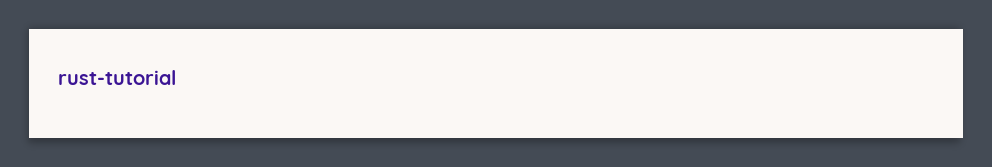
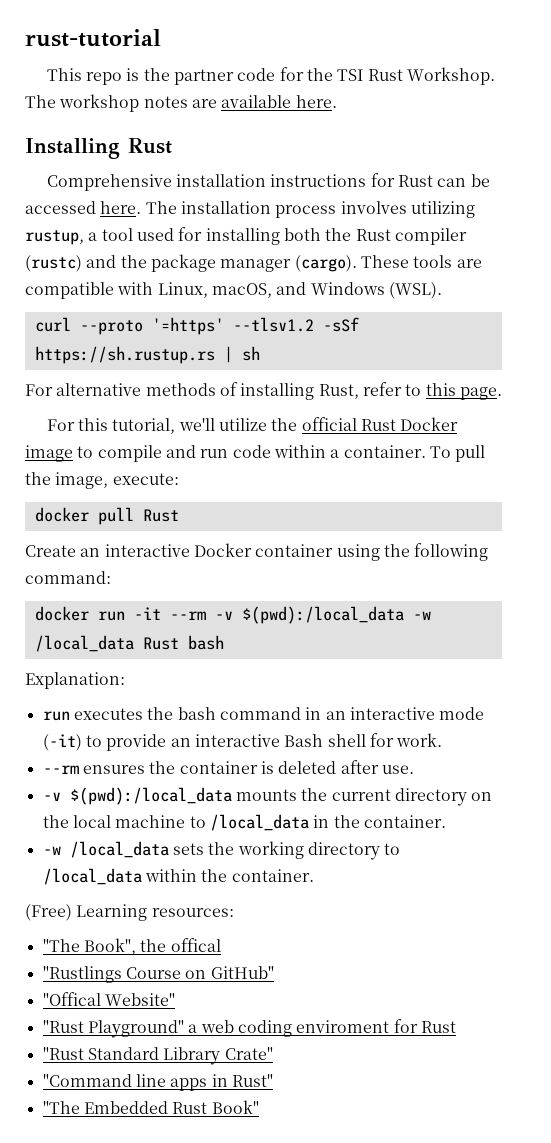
(176, 77) none -> [46,67,495,85] [25,94,337,112] [25,138,172,159] [46,173,490,191] [25,201,475,218] [25,227,467,245] [25,254,482,272] [25,282,442,299] [34,317,359,335] [34,346,260,364] [25,382,502,400] [46,417,459,434] [25,445,486,462] [25,472,179,489] [34,507,179,525] [25,543,489,561] [25,571,111,584] [34,606,431,624] [34,635,224,652] [25,672,125,689] [42,707,485,721] [42,733,443,751] [42,760,414,774] [42,787,493,806] [42,814,446,831] [42,841,401,860] [42,868,314,885] [25,904,234,921] [42,938,221,955] [42,966,274,983] [42,992,175,1006] [42,1019,456,1038] [42,1047,273,1065] [42,1074,273,1091] [42,1100,259,1114] // This repo is the partner code for the TSI Rust Workshop. The workshop notes are available here. // Installing Rust // Comprehensive installation instructions for Rust can be accessed here. The installation process involves utilizing rustup, a tool used for installing both the Rust compiler (rustc) and the package manager (cargo). These tools are compatible with Linux, macOS, and Windows (WSL). // curl --proto '=https' --tlsv1.2 -sSf https://sh.rustup.rs | sh // For alternative methods of installing Rust, refer to this page. // For this tutorial, we'll utilize the official Rust Docker image to compile and run code within a container. To pull the image, execute: // docker pull Rust // Create an interactive Docker container using the following command: // docker run -it --rm -v $(pwd):/local_data -w /local_data Rust bash // Explanation: // run executes the bash command in an interactive mode (-it) to provide an interactive Bash shell for work. // --rm ensures the container is deleted after use. // -v $(pwd):/local_data mounts the current directory on the local machine to /local_data in the container. // -w /local_data sets the working directory to /local_data within the container. // (Free) Learning resources: // "The Book", the offical // "Rustlings Course on GitHub" // "Offical Website" // "Rust Playground" a web coding enviroment for Rust // "Rust Standard Library Crate" // "Command line apps in Rust" // "The Embedded Rust Book"

